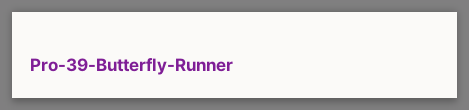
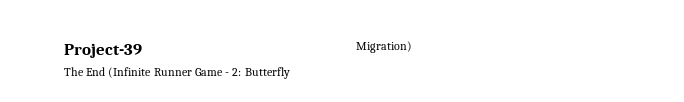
[30,58,233,75] Pro-39-Butterfly-Runner -> [64,43,142,58] [64,67,290,79] [356,41,412,53] Project-39 // The End (Infinite Runner Game - 2: Butterfly Migration)

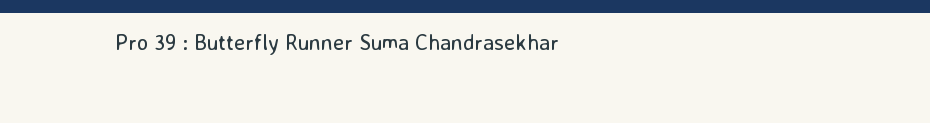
[64,43,142,58] [64,67,290,79] [356,41,412,53] Project-39 // The End (Infinite Runner Game - 2: Butterfly Migration) -> [115,34,559,55] Pro 39 : Butterfly Runner Suma Chandrasekhar

